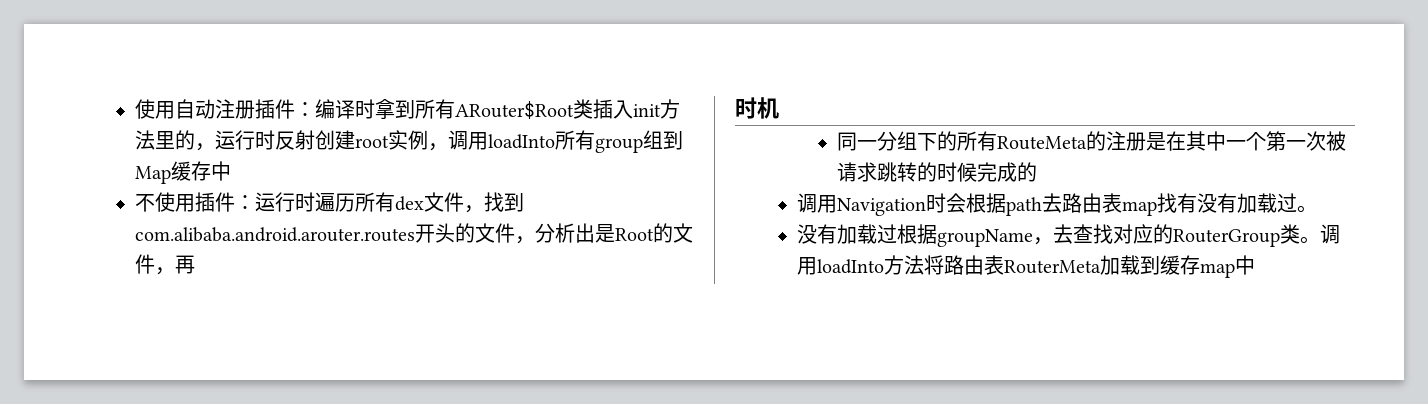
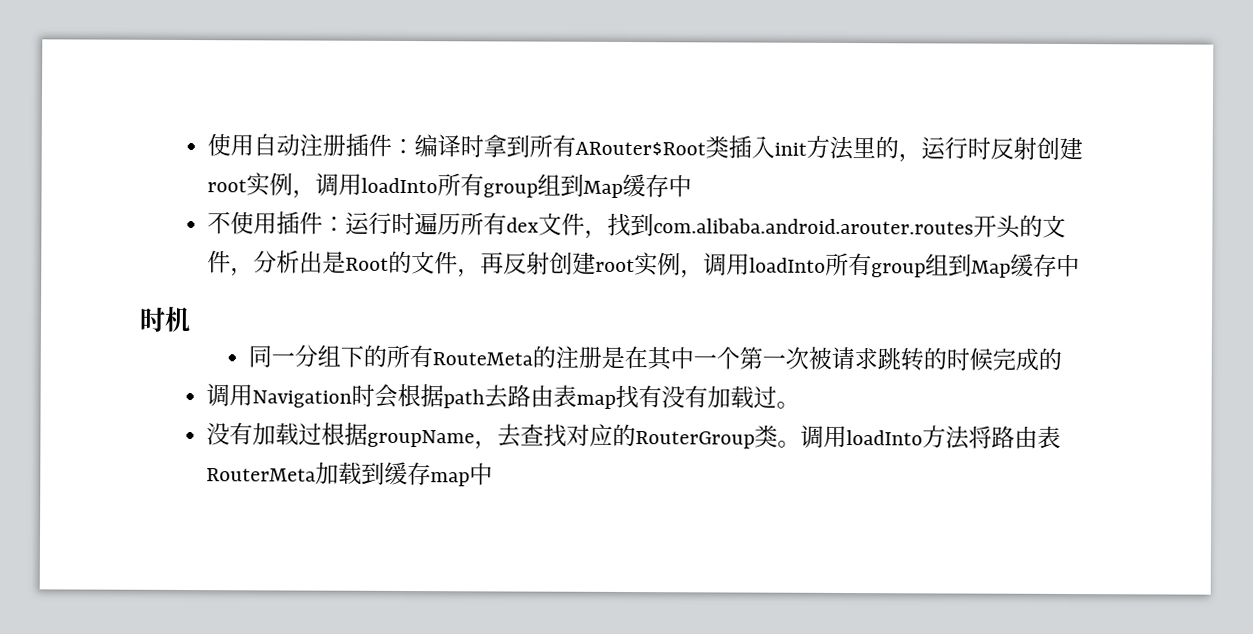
(195, 264) none -> [503,251,1081,279] 反射创建root实例，调用loadInto所有group组到Map缓存中

